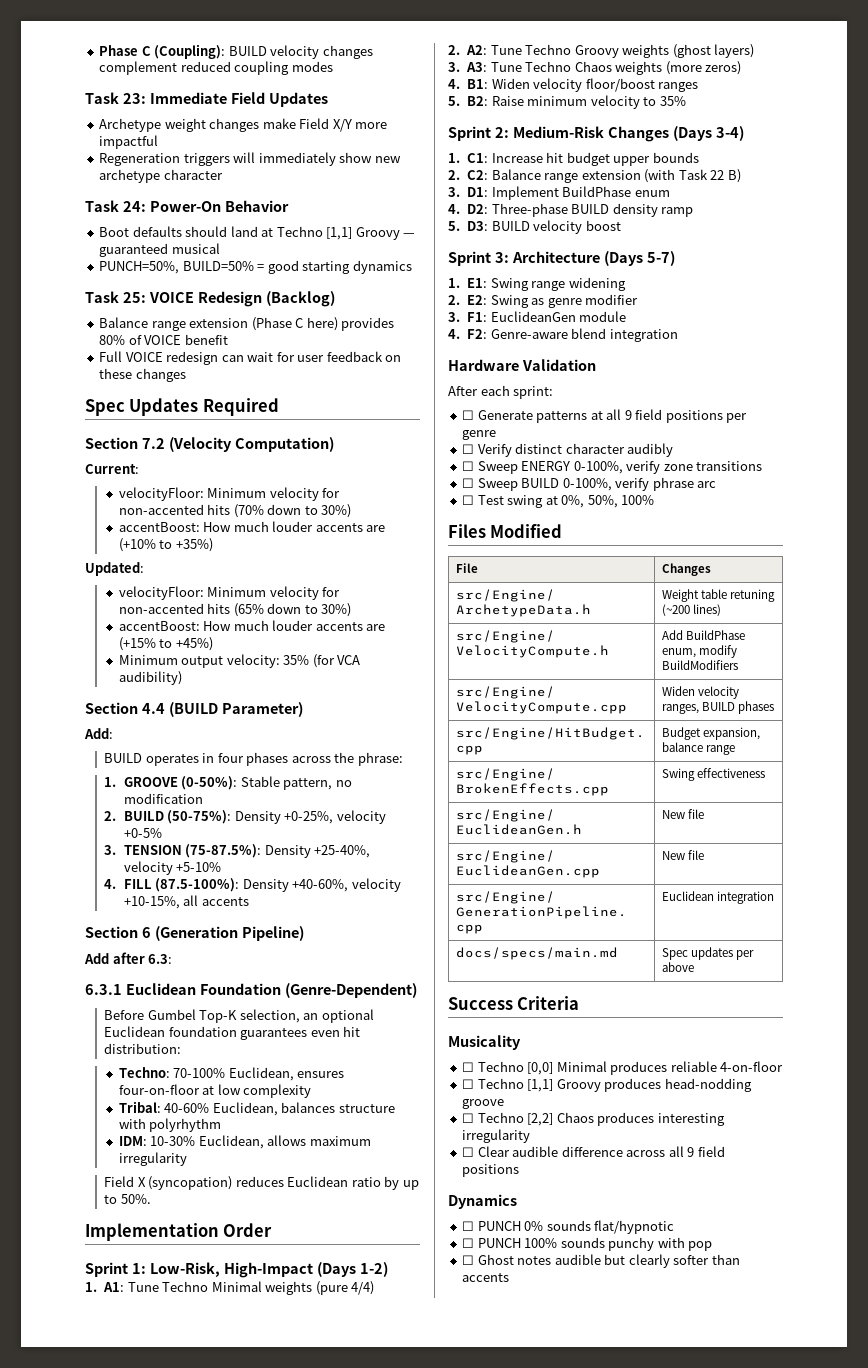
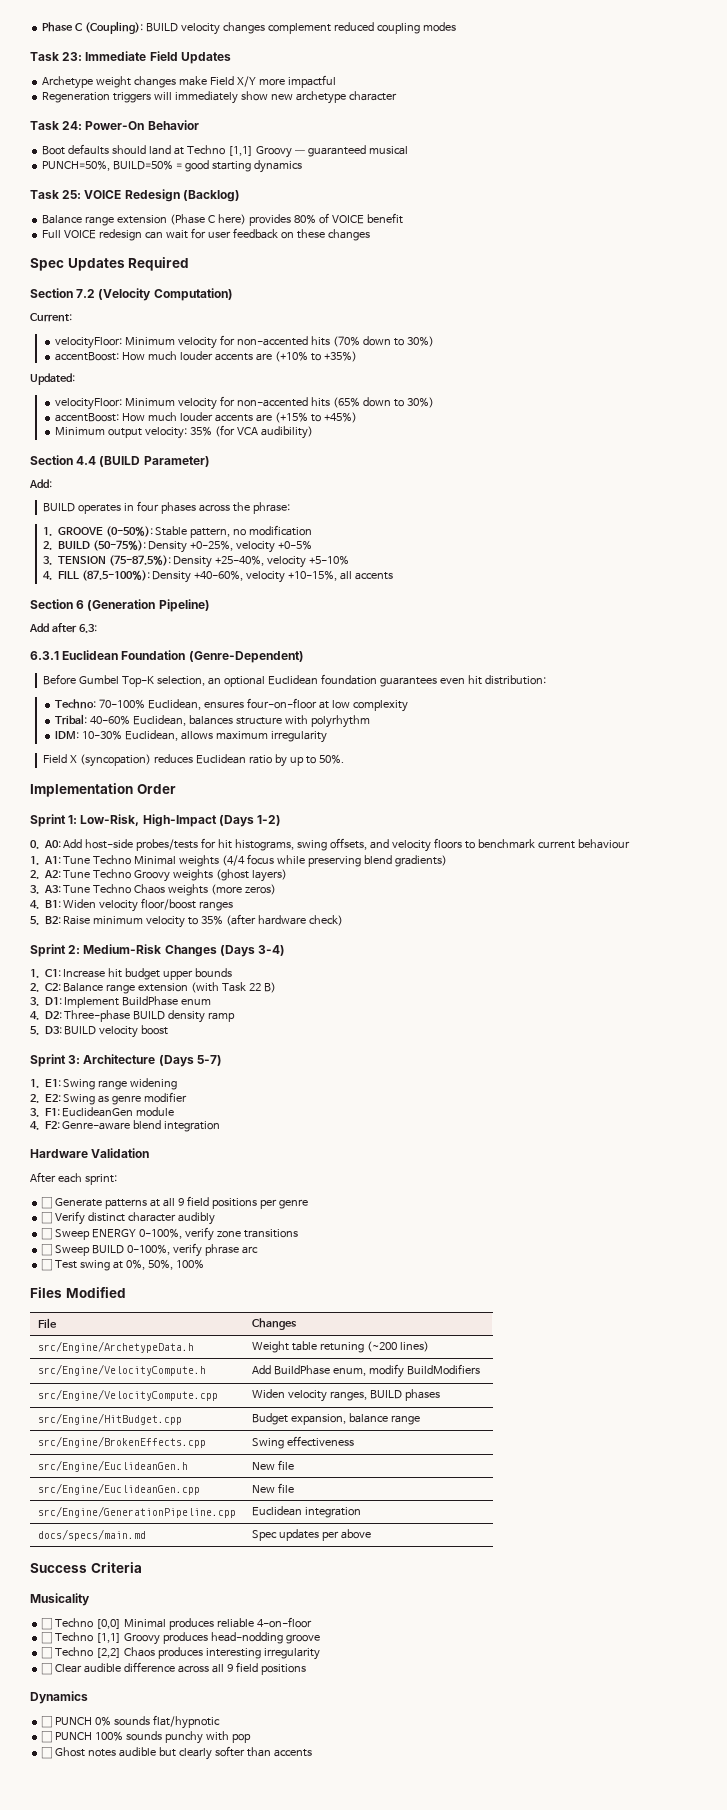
(388, 1269) none -> [30,838,631,852] // 0. A0: Add host-side probes/tests for hit histograms, swing offsets, and velocity floors to benchmark current behaviour
[315,1281,375,1295] (pure 4/4) -> [222,854,448,867] (4/4 focus while preserving blend gradients)
(686, 101) none -> [226,914,344,926] (after hardware check)

